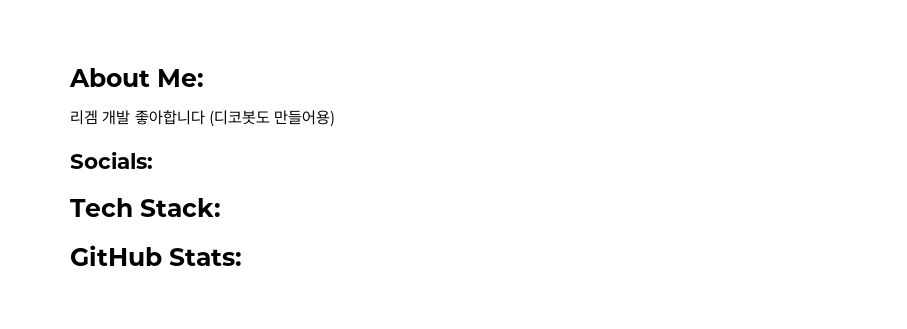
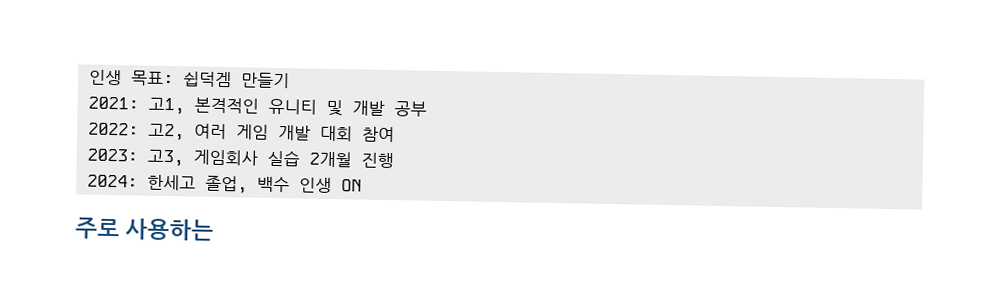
[69,68,204,87] [70,110,336,126] [70,152,153,169] [70,198,221,217] [70,245,242,266] About Me: // 리겜 개발 좋아합니다 (디코봇도 만들어용) // Socials: // Tech Stack: // GitHub Stats: -> [88,69,290,89] [87,96,427,117] [87,122,395,143] [86,148,394,169] [86,174,362,194] [75,217,215,241] 인생 목표: 쉽덕겜 만들기 // 2021: 고1, 본격적인 유니티 및 개발 공부 // 2022: 고2, 여러 게임 개발 대회 참여 // 2023: 고3, 게임회사 실습 2개월 진행 // 2024: 한세고 졸업, 백수 인생 ON // 주로 사용하는

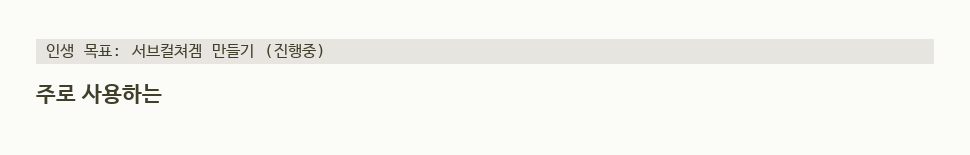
[182,71,232,88] 쉽덕겜 -> [131,43,203,59] 서브컬쳐겜
[87,96,427,117] [87,122,395,143] [86,148,394,169] [86,174,362,194] // 2021: 고1, 본격적인 유니티 및 개발 공부 // 2022: 고2, 여러 게임 개발 대회 참여 // 2023: 고3, 게임회사 실습 2개월 진행 // 2024: 한세고 졸업, 백수 인생 ON -> [264,43,327,58] (진행중)

